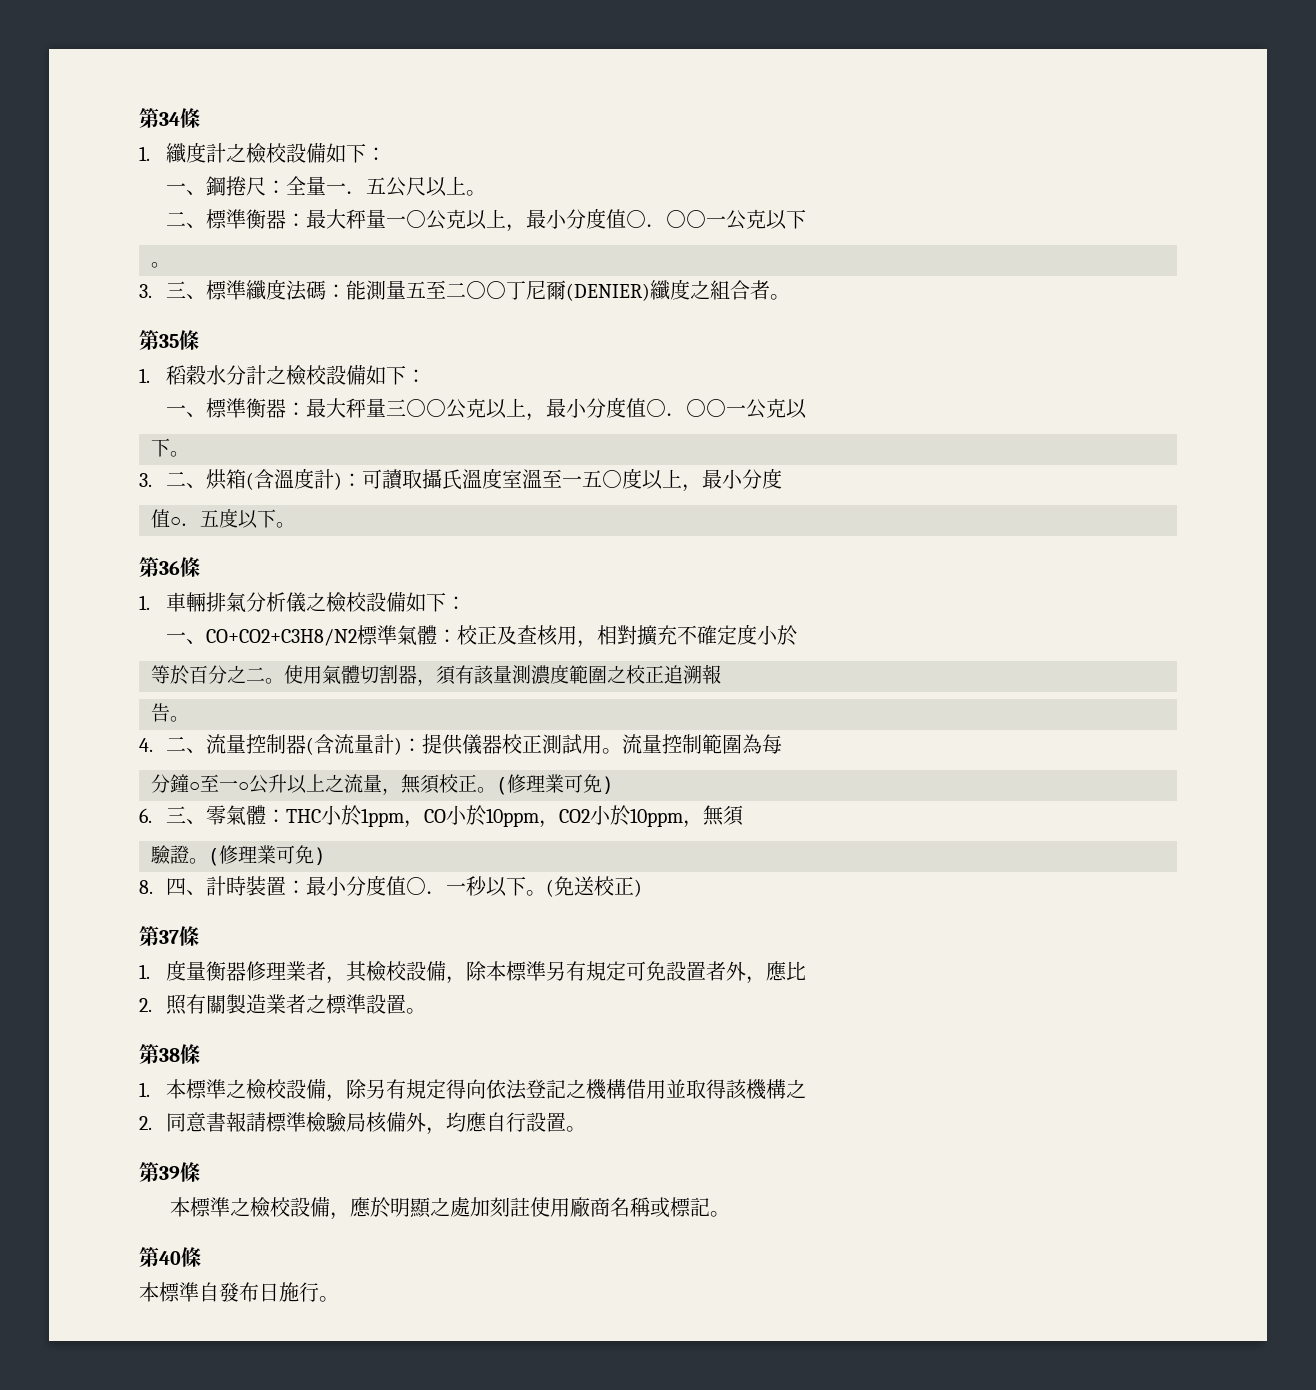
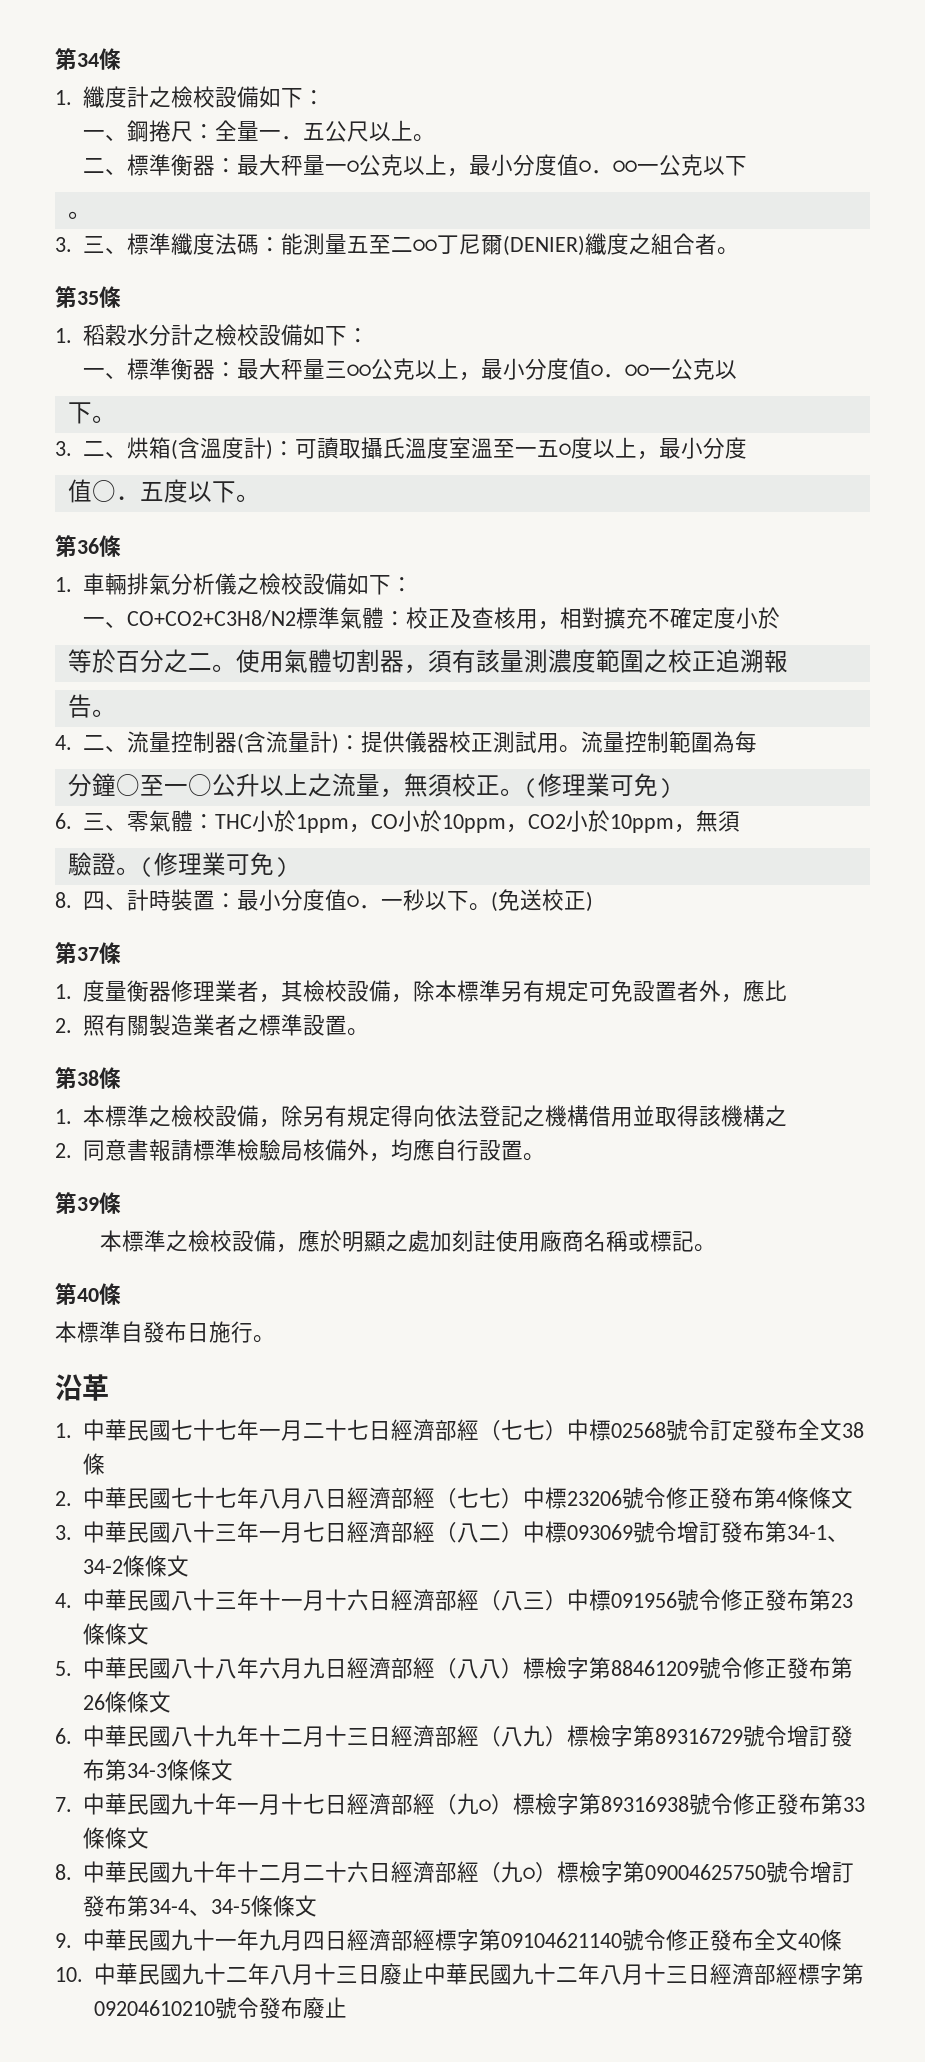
(339, 1299) none -> [55,1374,109,1401] [55,1419,864,1441] [82,1453,105,1475] [55,1487,853,1509] [55,1521,849,1543] [82,1555,189,1577] [55,1589,853,1611] [82,1623,149,1645] [55,1657,853,1679] [82,1691,171,1713] [55,1725,853,1747] [82,1759,233,1781] [55,1793,865,1815] [82,1827,149,1849] [55,1861,854,1883] [82,1895,317,1917] [55,1929,842,1951] [55,1963,864,1985] [93,1997,347,2019] // 沿革 // 1.中華民國七十七年一月二十七日經濟部經（七七）中標02568號令訂定發布全文38條 // 2.中華民國七十七年八月八日經濟部經（七七）中標23206號令修正發布第4條條文 // 3.中華民國八十三年一月七日經濟部經（八二）中標093069號令增訂發布第34-1、34-2條條文 // 4.中華民國八十三年十一月十六日經濟部經（八三）中標091956號令修正發布第23條條文 // 5.中華民國八十八年六月九日經濟部經（八八）標檢字第88461209號令修正發布第26條條文 // 6.中華民國八十九年十二月十三日經濟部經（八九）標檢字第89316729號令增訂發布第34-3條條文 // 7.中華民國九十年一月十七日經濟部經（九○）標檢字第89316938號令修正發布第33條條文 // 8.中華民國九十年十二月二十六日經濟部經（九○）標檢字第09004625750號令增訂發布第34-4、34-5條條文 // 9.中華民國九十一年九月四日經濟部經標字第09104621140號令修正發布全文40條 // 10.中華民國九十二年八月十三日廢止中華民國九十二年八月十三日經濟部經標字第09204610210號令發布廢止

